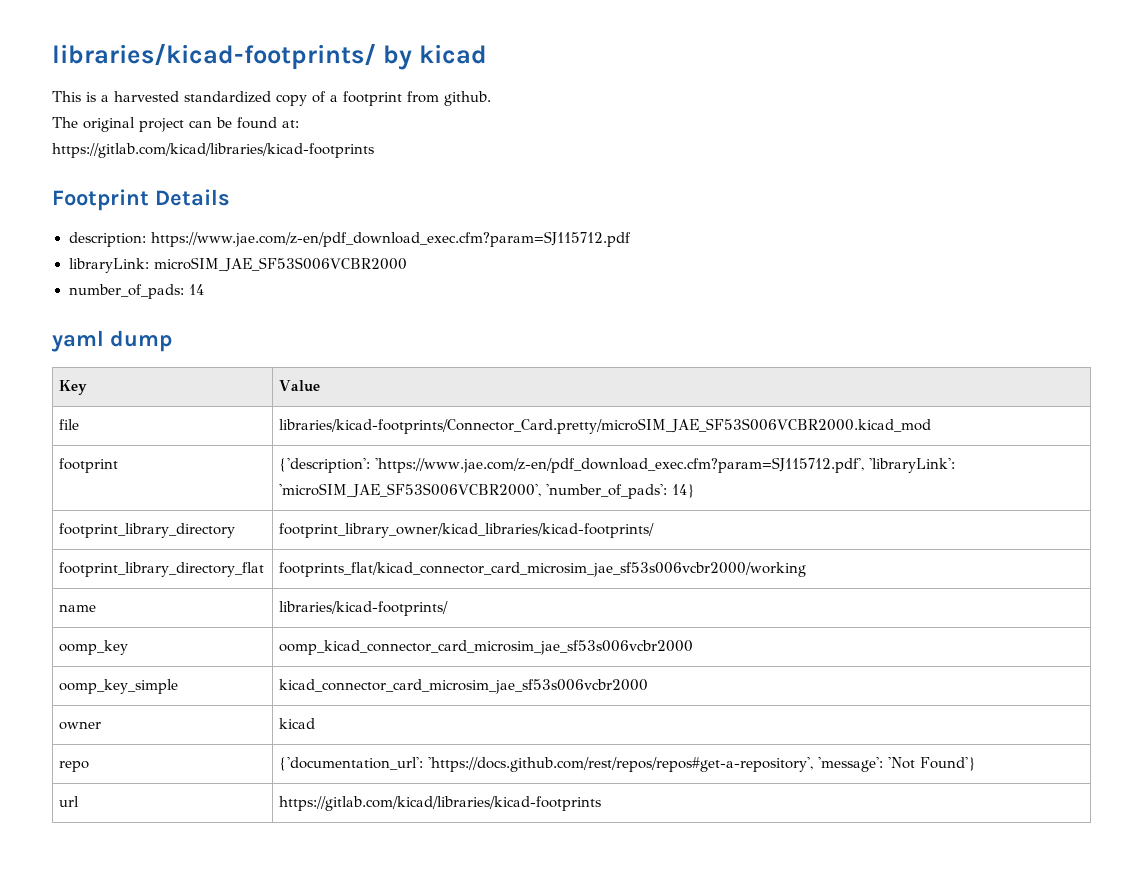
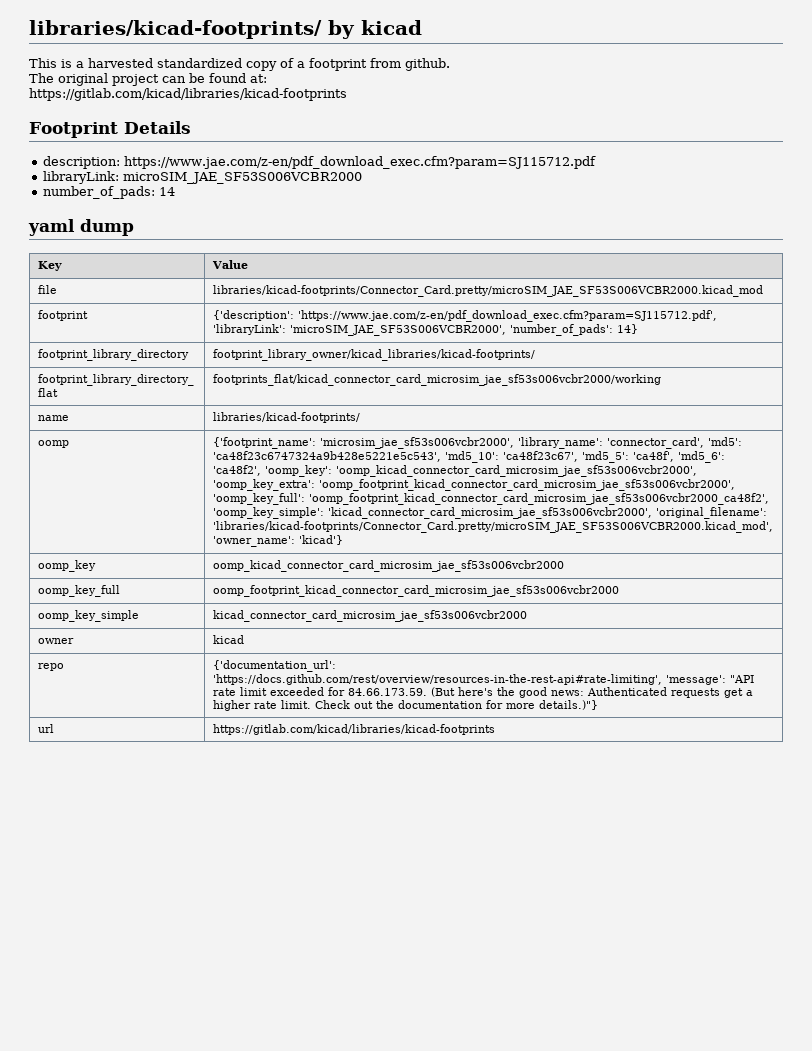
(449, 608) none -> [38,440,70,448] [213,437,743,449] [213,451,726,463] [213,465,698,477] [213,479,736,491] [213,493,770,505] [213,507,768,519] [213,521,774,533] [213,535,344,547] // oomp | {'footprint_name': 'microsim_jae_sf53s006vcbr2000', 'library_name': 'connector_card', 'md5': 'ca48f23c6747324a9b428e5221e5c543', 'md5_10': 'ca48f23c67', 'md5_5': 'ca48f', 'md5_6': 'ca48f2', 'oomp_key': 'oomp_kicad_connector_card_microsim_jae_sf53s006vcbr2000', 'oomp_key_extra': 'oomp_footprint_kicad_connector_card_microsim_jae_sf53s006vcbr2000', 'oomp_key_full': 'oomp_footprint_kicad_connector_card_microsim_jae_sf53s006vcbr2000_ca48f2', 'oomp_key_simple': 'kicad_connector_card_microsim_jae_sf53s006vcbr2000', 'original_filename': 'libraries/kicad-footprints/Connector_Card.pretty/microSIM_JAE_SF53S006VCBR2000.kicad_mod', 'owner_name': 'kicad'}
(694, 647) none -> [38,585,121,597] [213,585,620,597] // oomp_key_full | oomp_footprint_kicad_connector_card_microsim_jae_sf53s006vcbr2000
[428,757,977,772] 'https://docs.github.com/rest/repos/repos#get-a-repository', 'message': 'Not Found'} -> [213,674,755,685] [213,687,754,698] [213,700,599,711] 'https://docs.github.com/rest/overview/resources-in-the-rest-api#rate-limiting', 'message': "API rate limit exceeded for 84.66.173.59. (But here's the good news: Authenticated requests get a higher rate limit. Check out the documentation for more details.)"}

